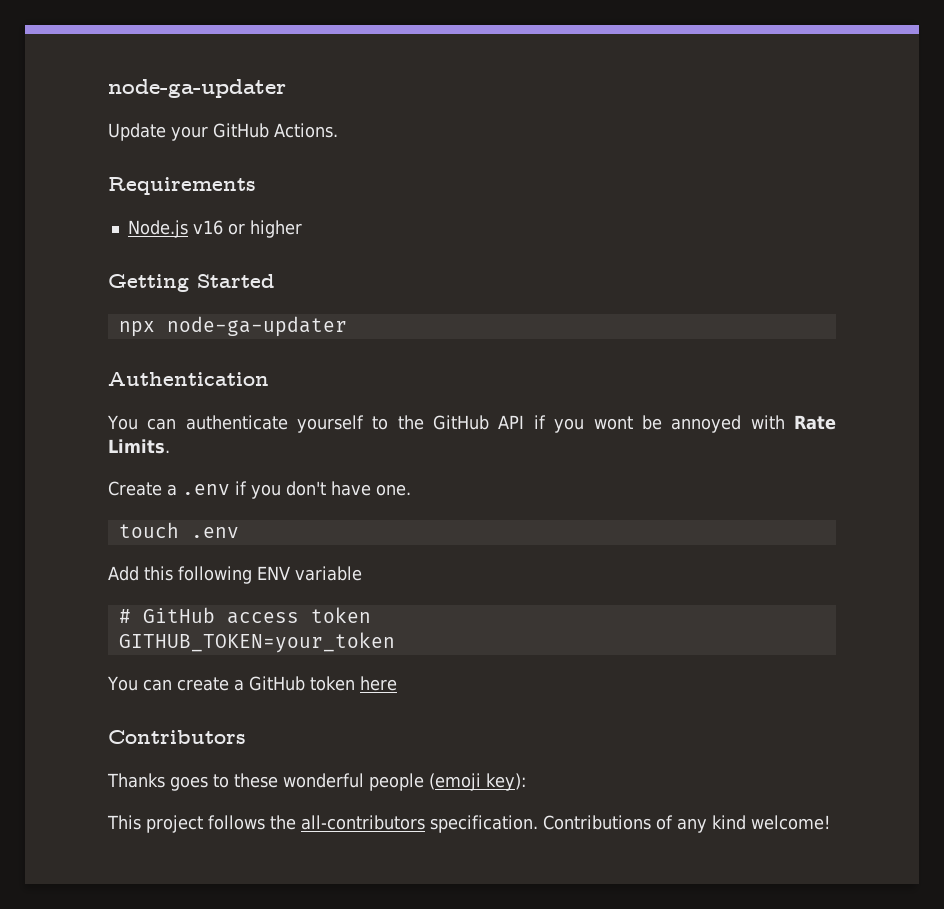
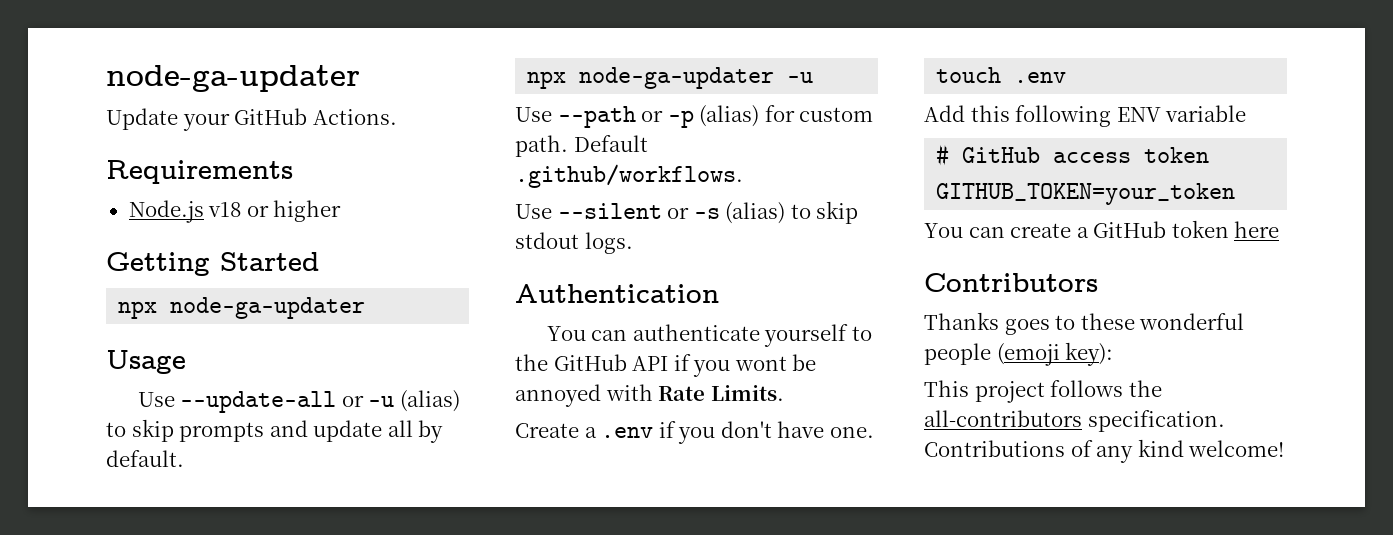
[192,220,223,235] v16 -> [208,202,242,217] v18
(347, 326) none -> [106,350,186,374] [137,390,460,413] [106,419,444,443] [106,450,184,467] [527,67,814,89] [515,105,874,128] [515,135,648,157] [515,164,743,188] [515,201,859,224] [515,232,633,254] // Usage // Use --update-all or -u (alias) to skip prompts and update all by default. // npx node-ga-updater -u // Use --path or -p (alias) for custom path. Default .github/workflows. // Use --silent or -s (alias) to skip stdout logs.

